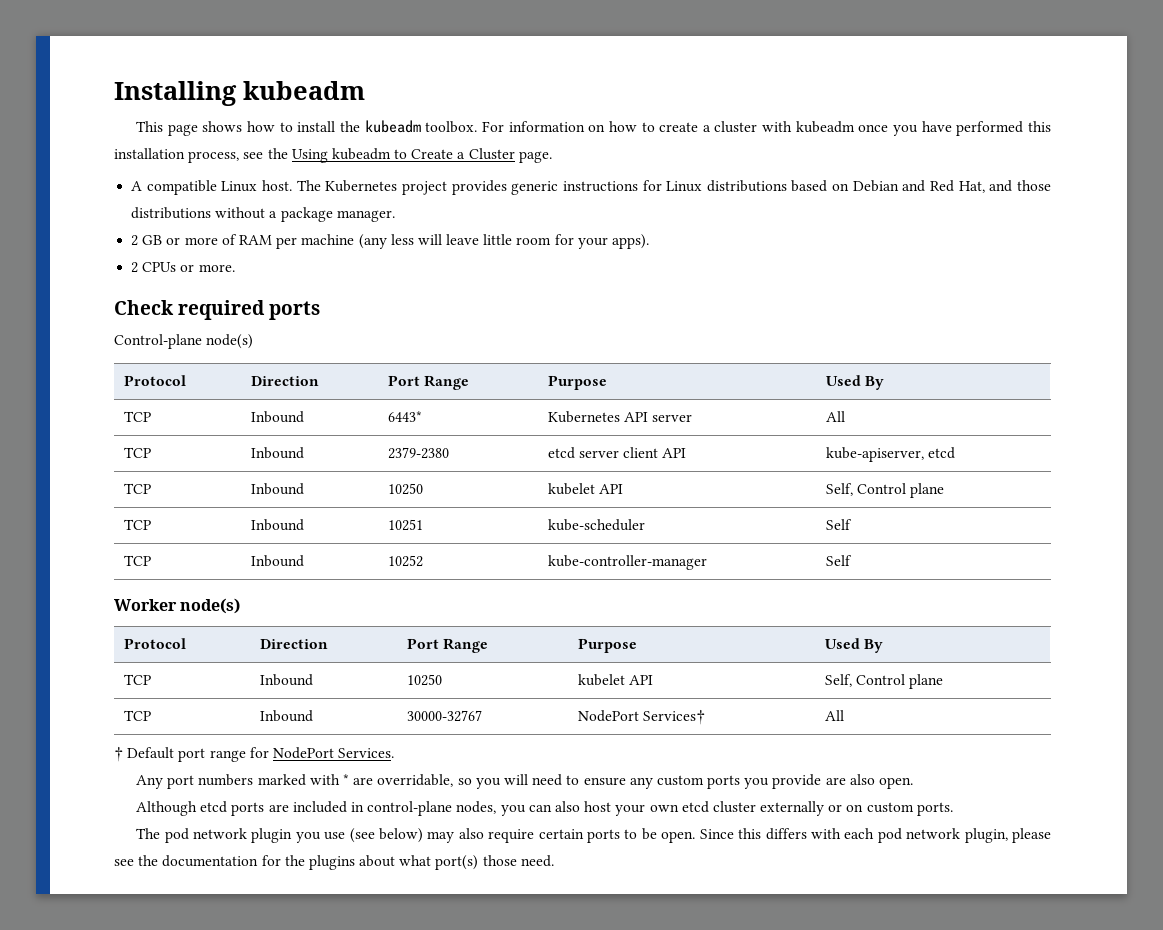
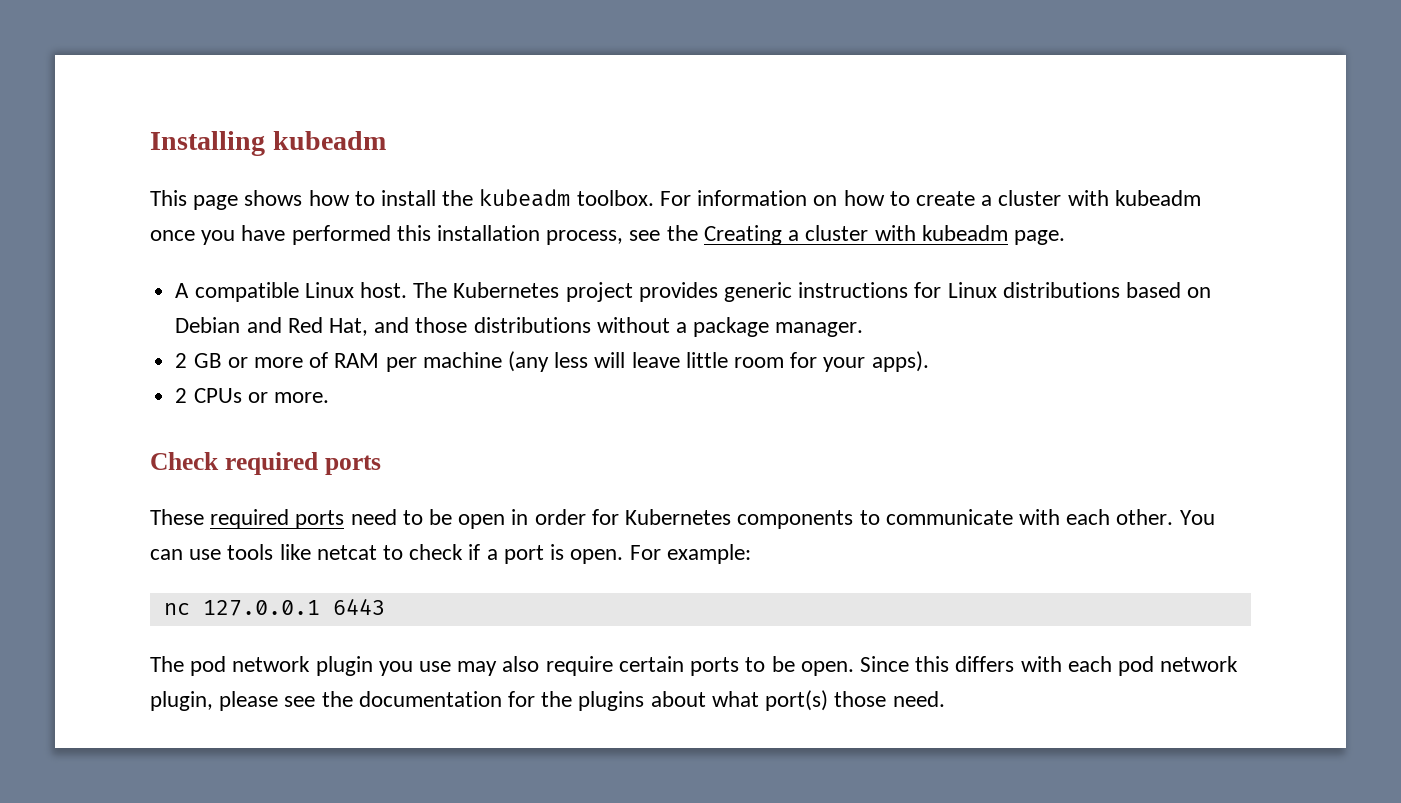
[291,148,515,163] Using kubeadm to Create a Cluster -> [703,225,1008,245] Creating a cluster with kubeadm
[114,334,254,349] [123,375,186,386] [250,376,319,386] [387,375,470,390] [547,375,607,390] [825,375,885,390] [123,411,151,422] [250,411,304,423] [387,411,422,422] [547,411,693,423] [825,411,845,422] [123,447,151,458] [250,447,304,459] [387,447,449,459] [547,447,687,459] [825,447,956,462] [123,483,151,494] [250,483,304,495] [387,483,423,495] [547,483,624,495] [825,483,945,498] [123,519,151,530] [250,519,304,531] [387,519,423,531] [547,519,645,531] [825,519,852,530] [123,555,151,566] [250,555,304,567] [387,555,423,567] [547,555,707,570] [825,555,852,566] [114,598,241,614] [123,638,186,649] [259,639,328,649] [406,638,489,653] [577,638,637,653] [824,638,884,653] [123,674,151,685] [259,674,313,686] [406,674,442,686] [577,674,654,686] [824,674,944,689] [123,710,151,721] [259,710,313,722] [406,710,482,722] [577,709,706,725] [824,710,844,721] [114,746,395,762] [136,774,913,789] [136,801,953,816] Control-plane node(s) // Protocol | Direction | Port Range | Purpose | Used By // TCP | Inbound | 6443* | Kubernetes API server | All // TCP | Inbound | 2379-2380 | etcd server client API | kube-apiserver, etcd // TCP | Inbound | 10250 | kubelet API | Self, Control plane // TCP | Inbound | 10251 | kube-scheduler | Self // TCP | Inbound | 10252 | kube-controller-manager | Self // Worker node(s) // Protocol | Direction | Port Range | Purpose | Used By // TCP | Inbound | 10250 | kubelet API | Self, Control plane // TCP | Inbound | 30000-32767 | NodePort Services† | All // † Default port range for NodePort Services. // Any port numbers marked with * are overridable, so you will need to ensure any custom ports you provide are also open. // Although etcd ports are included in control-plane nodes, you can also host your own etcd cluster externally or on custom ports. -> [150,509,1215,529] [150,544,751,564] [163,599,385,616] These required ports need to be open in order for Kubernetes components to communicate with each other. You can use tools like netcat to check if a port is open. For example: // nc 127.0.0.1 6443
[349,828,423,843] (see below) -> (452, 666) none

